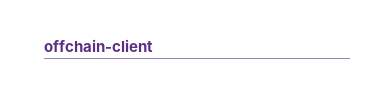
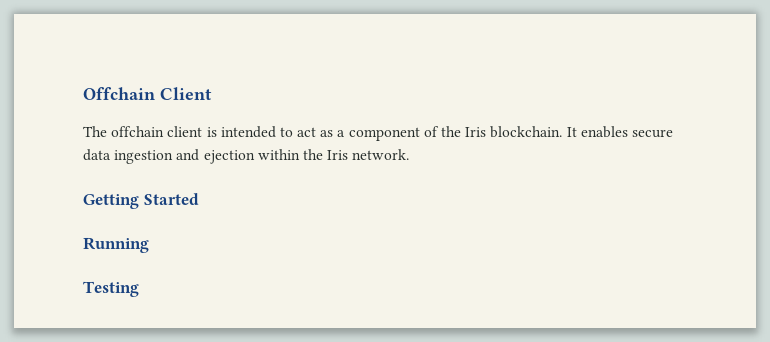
[44,39,153,52] offchain-client -> [83,87,212,100] [83,126,673,141] [83,149,410,164] [83,193,199,209] [83,237,149,253] [83,281,139,297] Offchain Client // The offchain client is intended to act as a component of the Iris blockchain. It enables secure data ingestion and ejection within the Iris network. // Getting Started // Running // Testing

